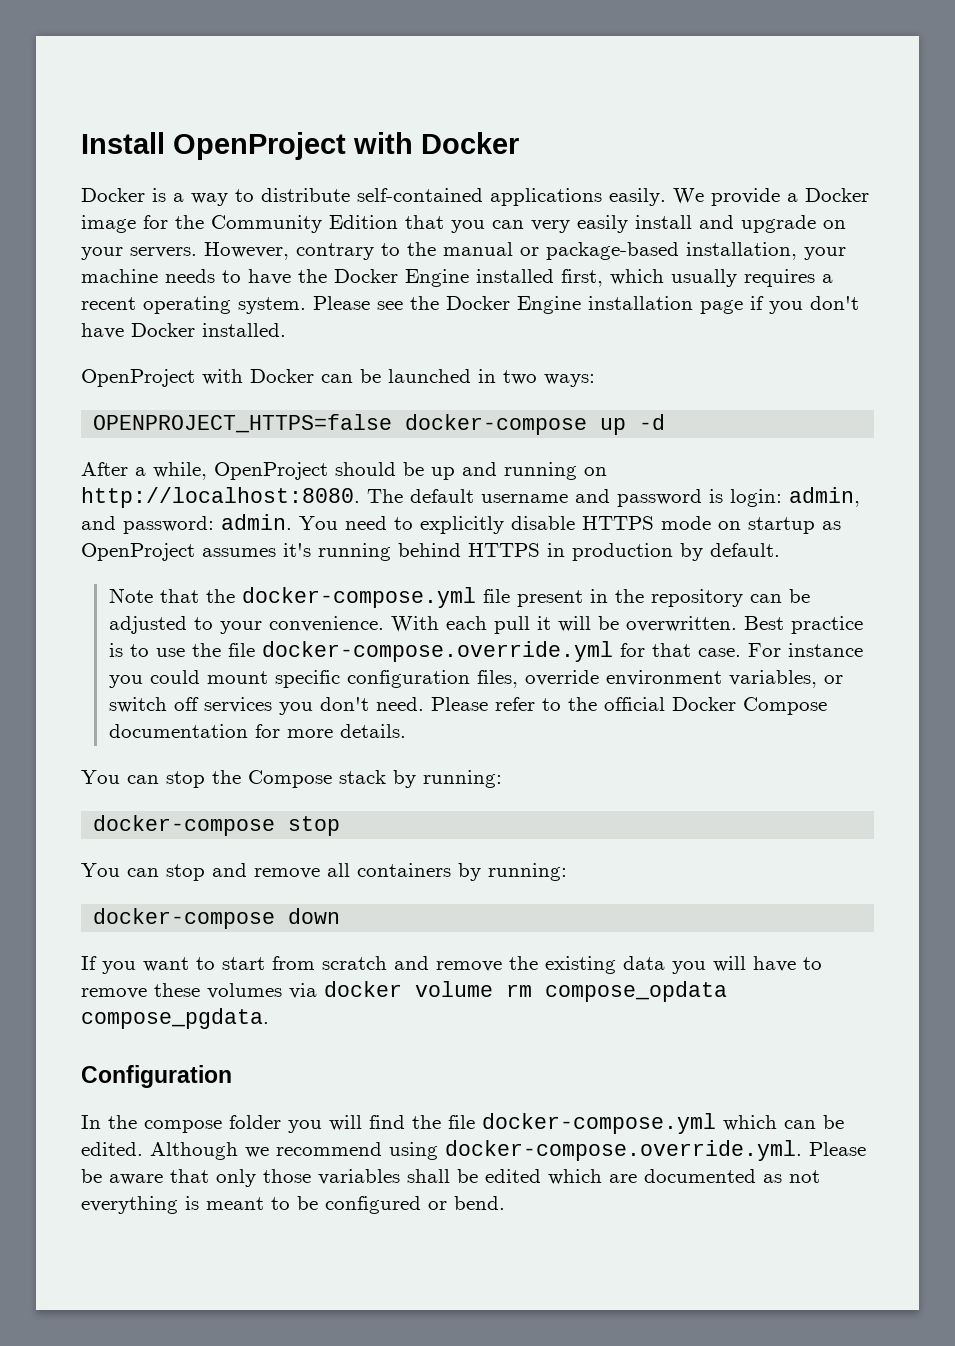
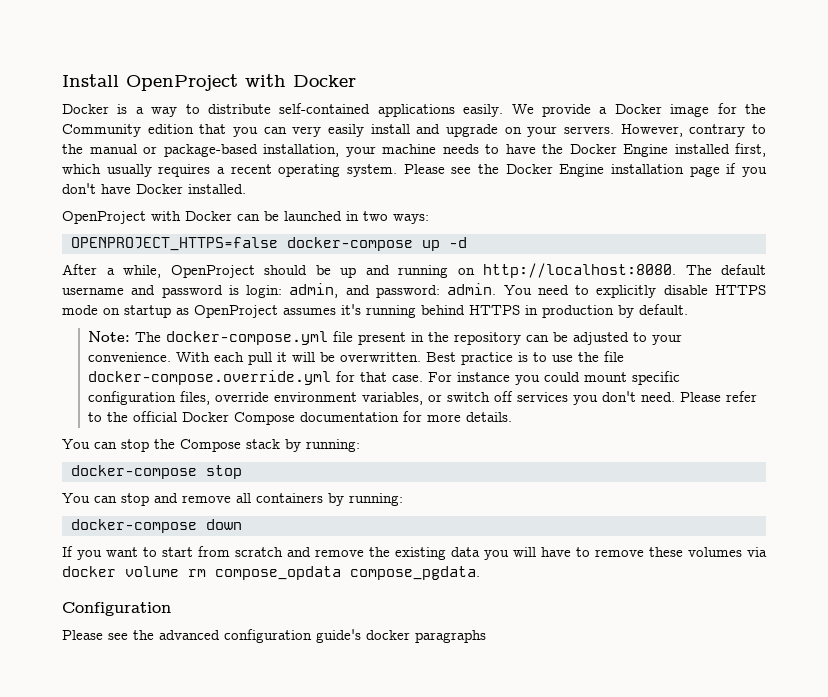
[329,215,398,229] Edition -> [147,124,194,134] edition
[108,588,235,603] Note that the -> [88,331,162,342] Note: The
[81,1113,844,1134] [81,1140,866,1161] [81,1169,820,1187] [81,1196,505,1214] In the compose folder you will find the file docker-compose.yml which can be edited. Although we recommend using docker-compose.override.yml. Please be aware that only those variables shall be edited which are documented as not everything is meant to be configured or bend. -> [62,629,486,643] Please see the advanced configuration guide's docker paragraphs

